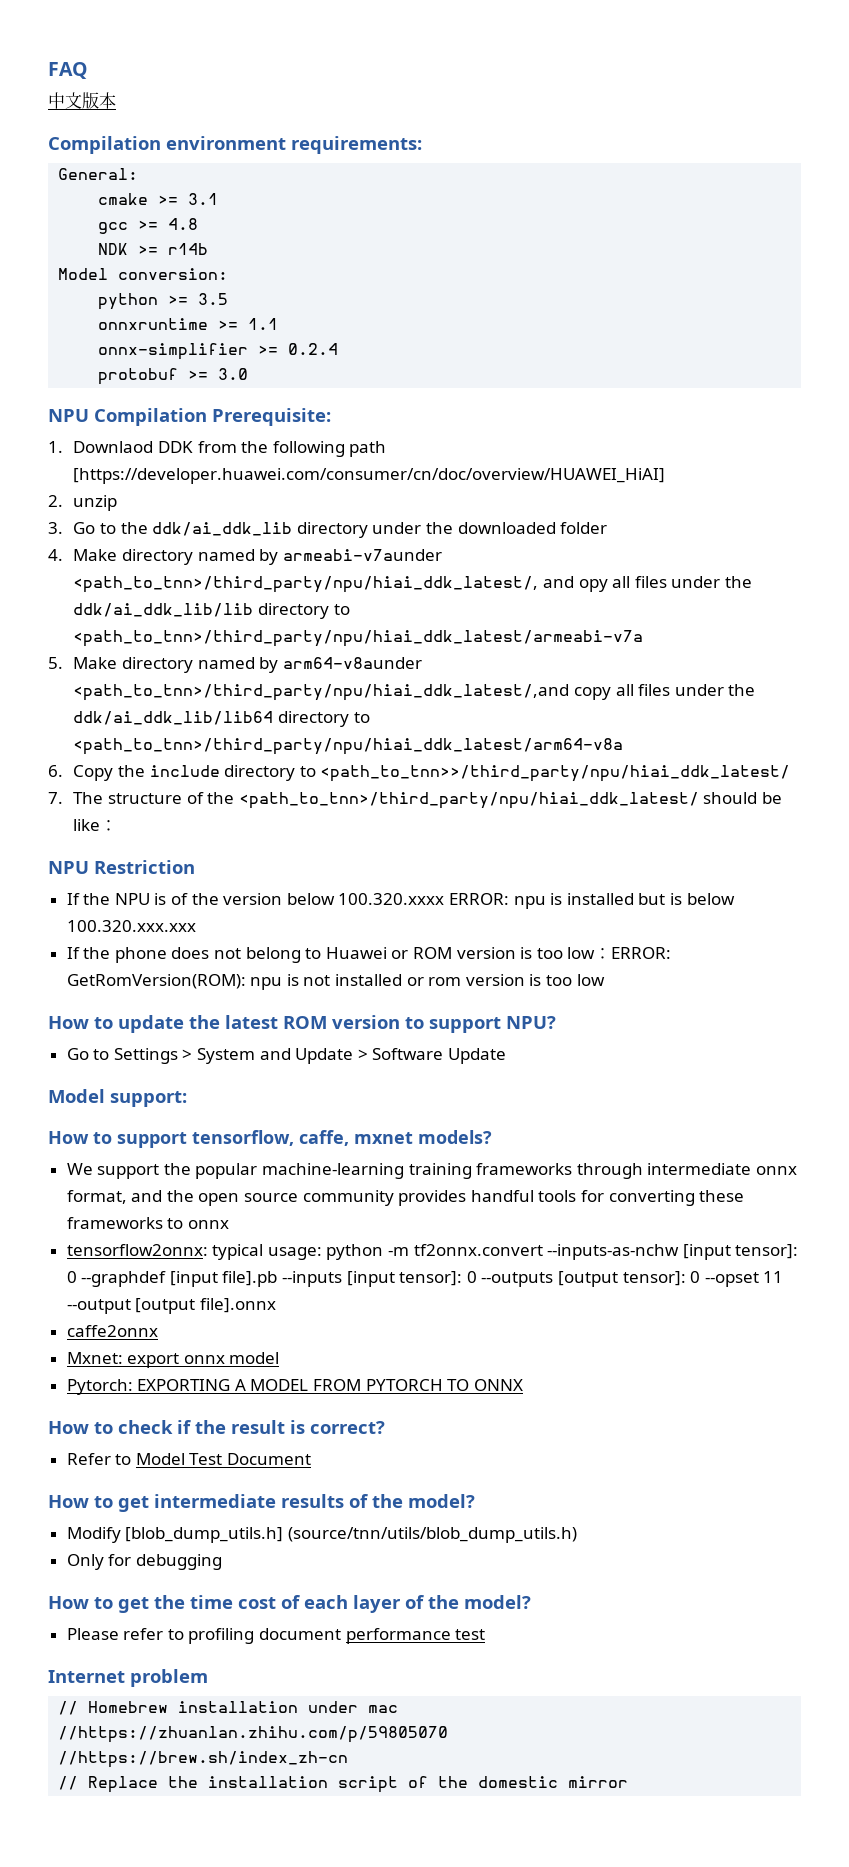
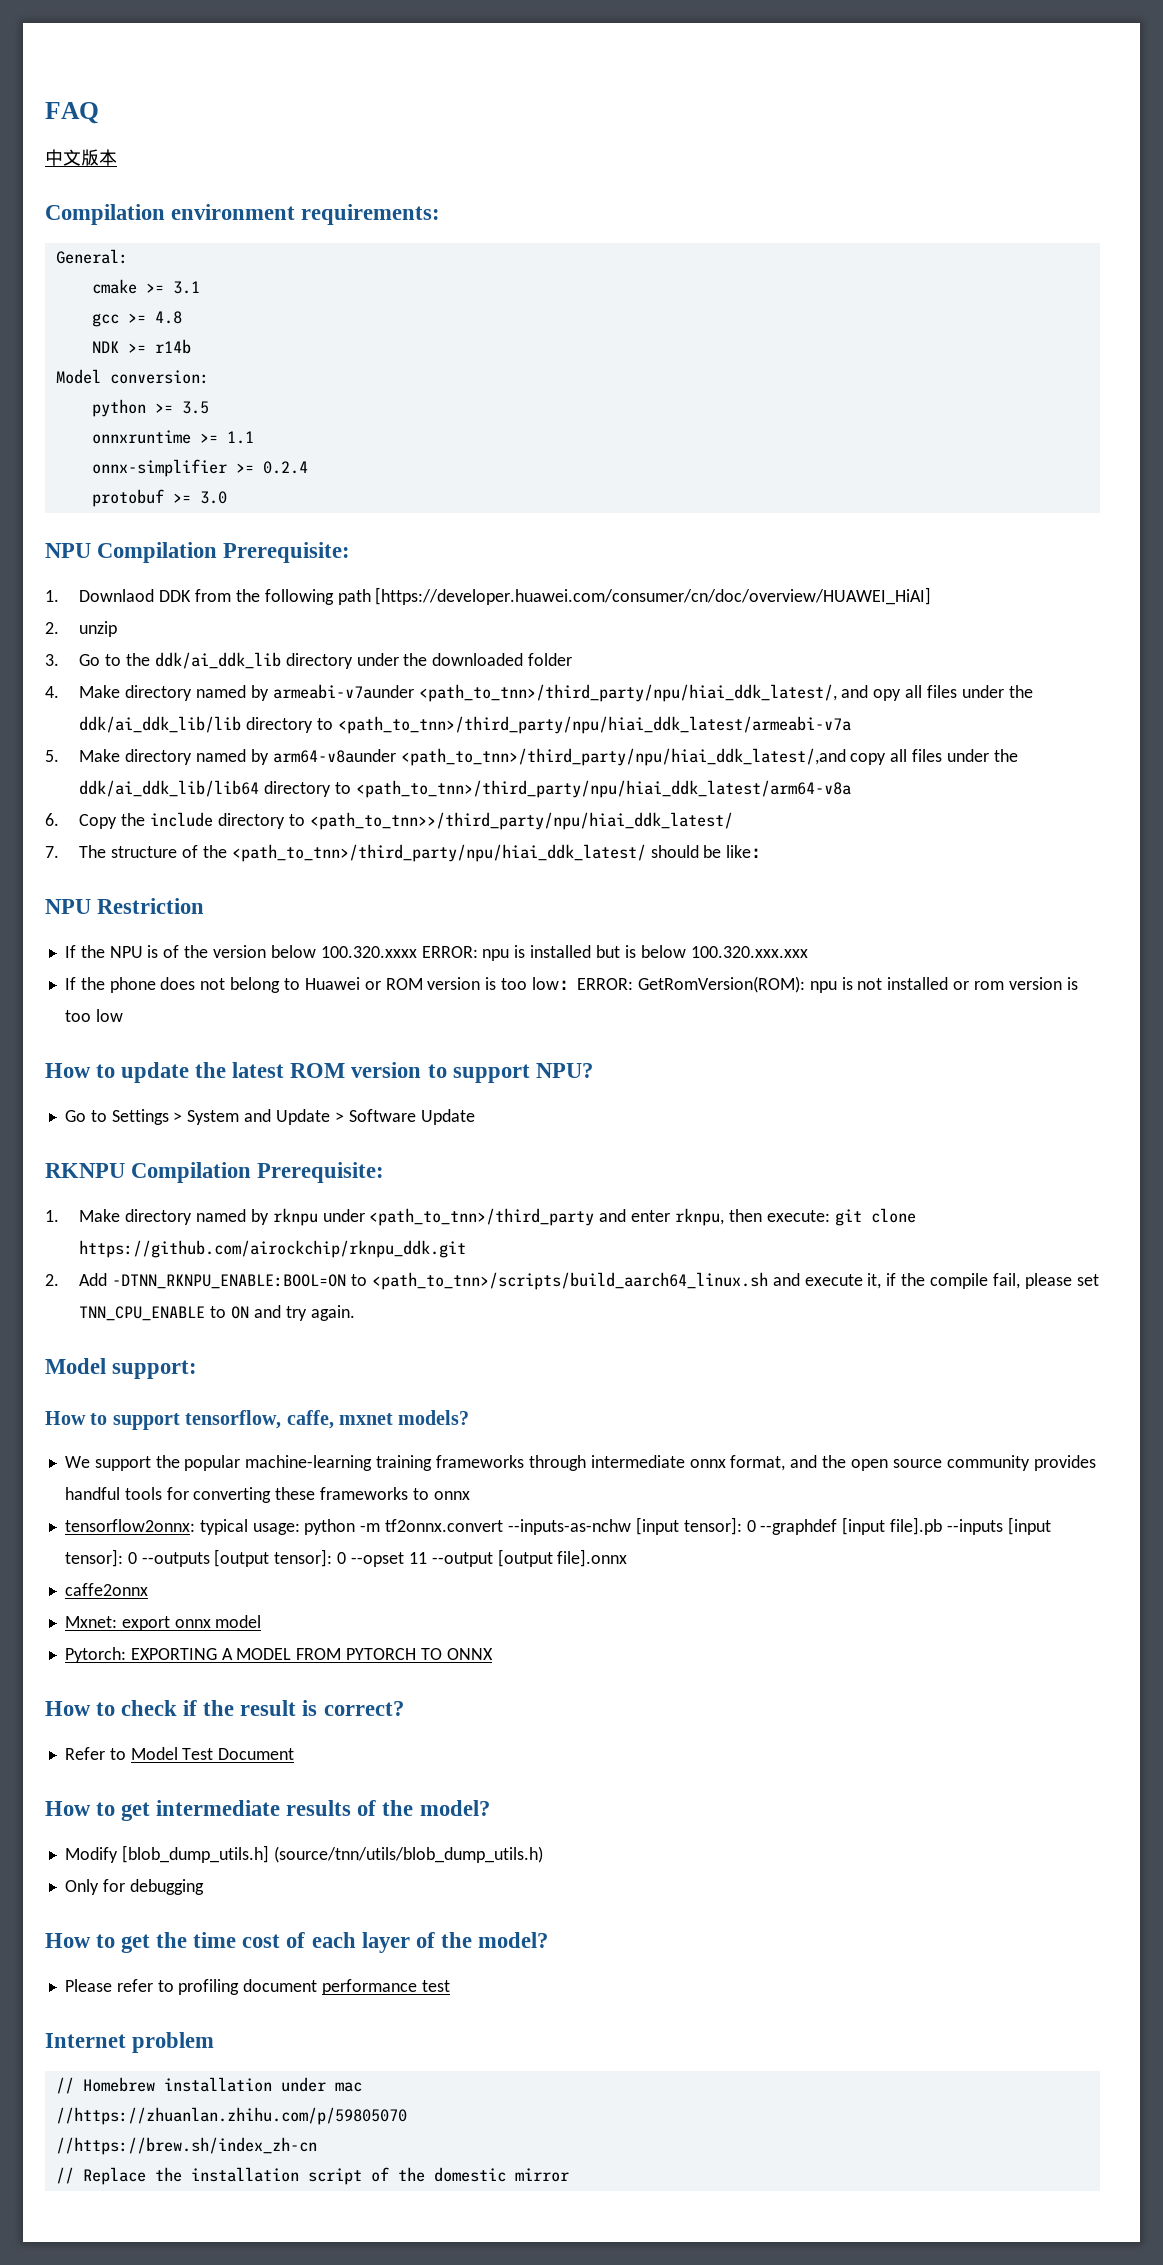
(507, 1056) none -> [45,1162,385,1183] [45,1208,916,1226] [79,1240,467,1258] [45,1272,1099,1290] [79,1305,355,1321] // RKNPU Compilation Prerequisite: // 1. Make directory named by rknpu under <path_to_tnn>/third_party and enter rknpu, then execute: git clone https://github.com/airockchip/rknpu_ddk.git // 2. Add -DTNN_RKNPU_ENABLE:BOOL=ON to <path_to_tnn>/scripts/build_aarch64_linux.sh and execute it, if the compile fail, please set TNN_CPU_ENABLE to ON and try again.

